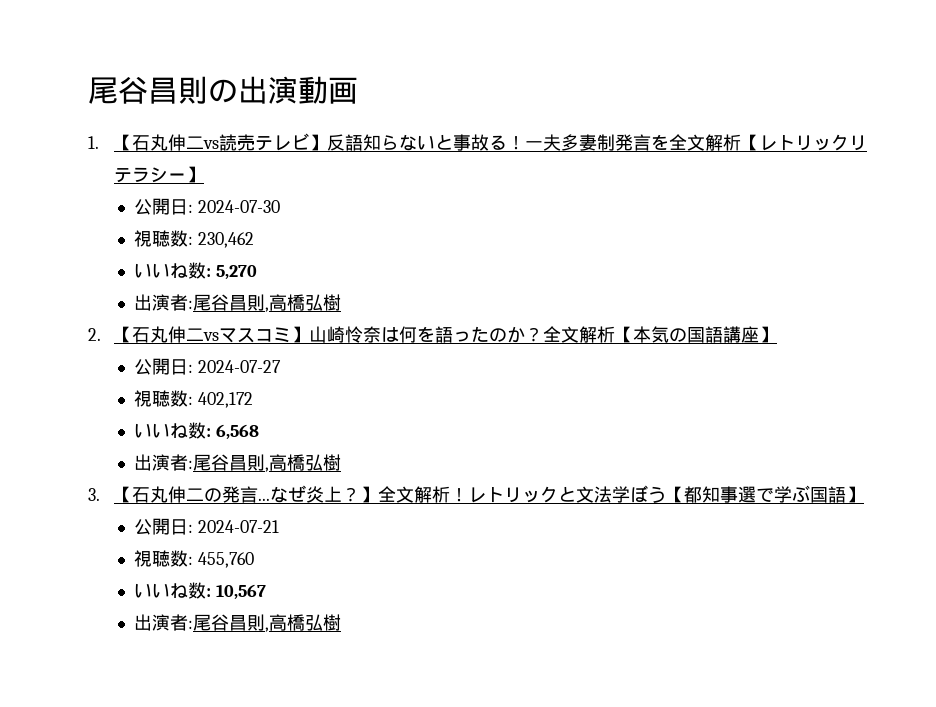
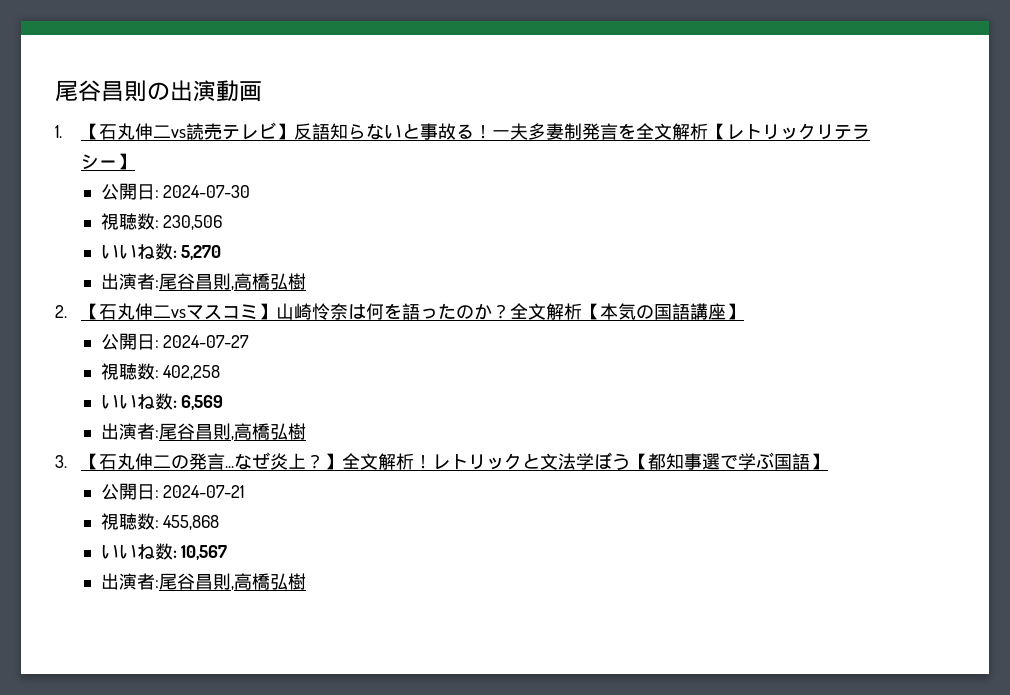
[197,232,254,248] 230,462 -> [163,215,223,230] 230,506
[197,392,253,408] [133,422,259,440] 402,172 // いいね数: 6,568 -> [163,365,221,380] [100,393,224,410] 402,258 // いいね数: 6,569
[197,552,254,568] 455,760 -> [163,515,220,530] 455,868

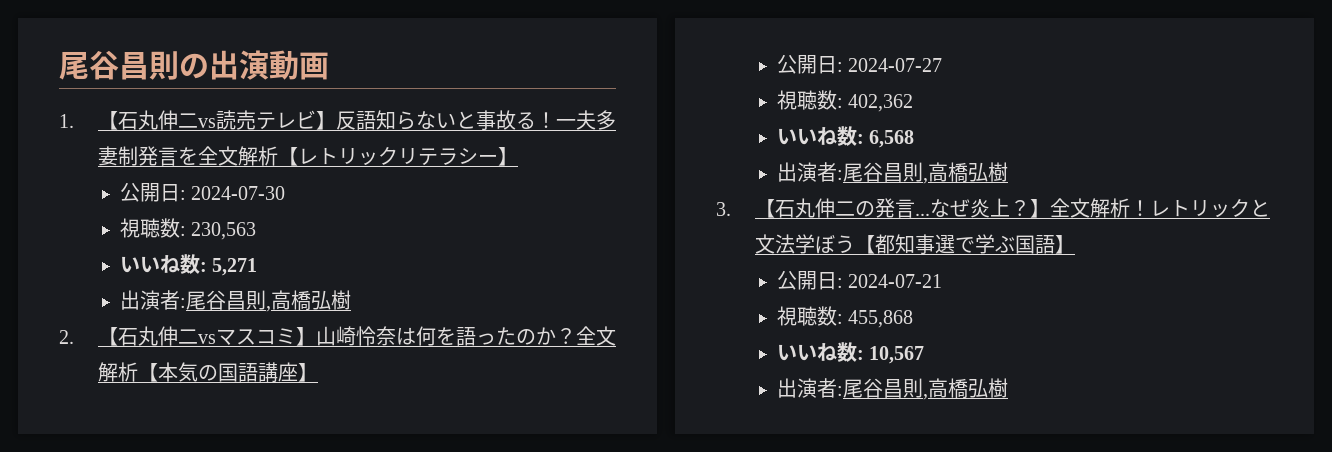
[163,215,223,230] [100,243,222,260] 230,506 // いいね数: 5,270 -> [191,222,257,240] [119,254,258,276] 230,563 // いいね数: 5,271
[163,365,221,380] [100,393,224,410] 402,258 // いいね数: 6,569 -> [848,94,914,112] [776,126,915,148] 402,362 // いいね数: 6,568

